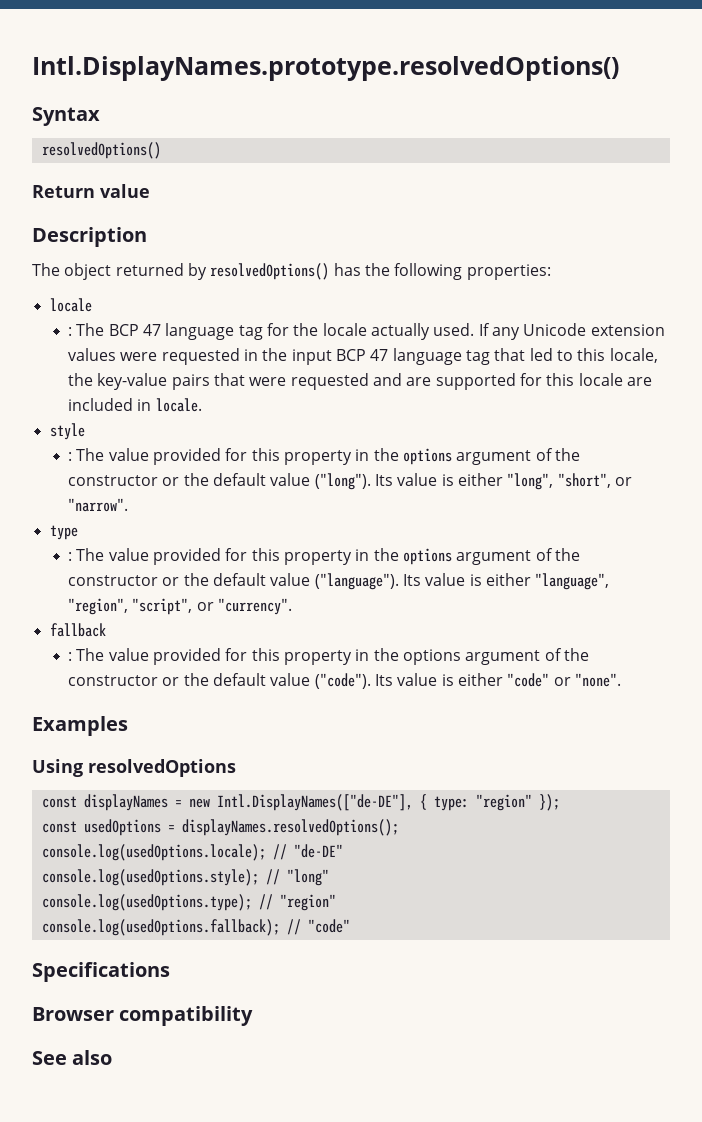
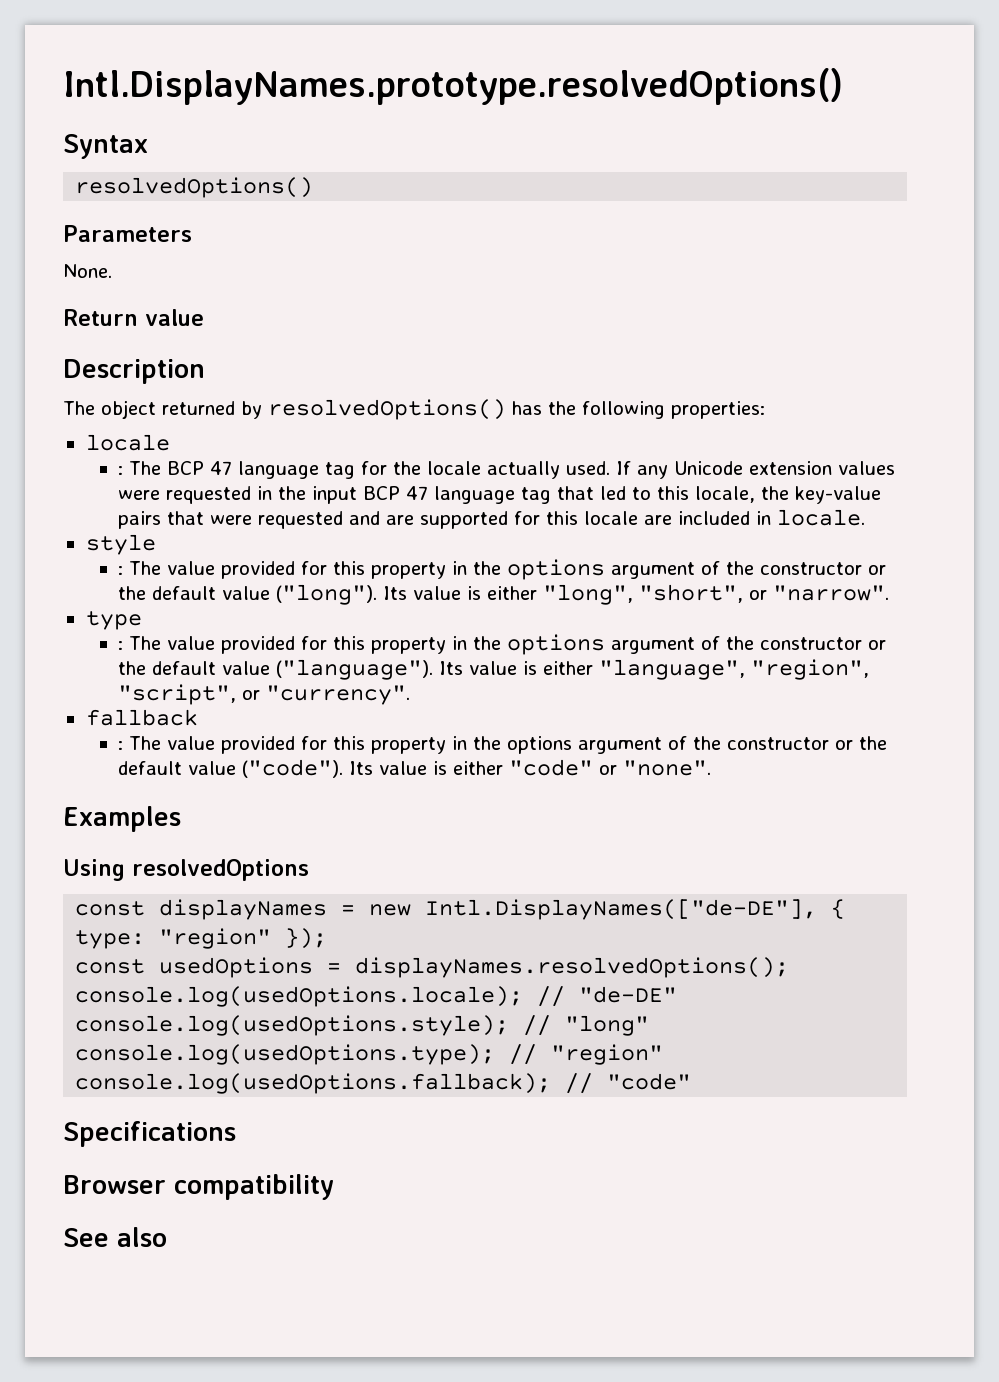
(161, 150) none -> [63,225,192,242] [63,264,112,278] // Parameters // None.

